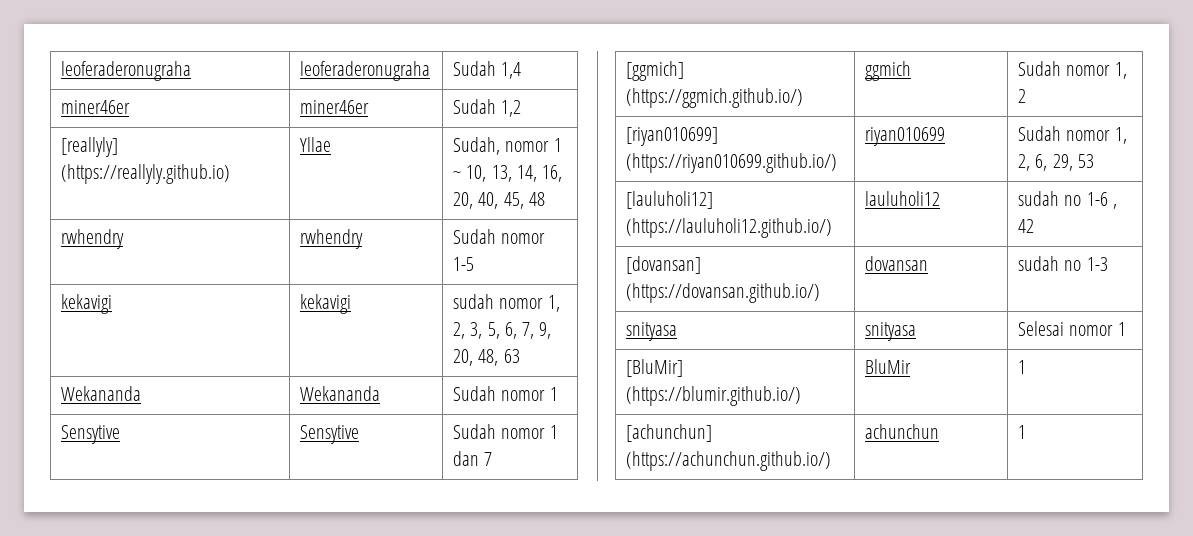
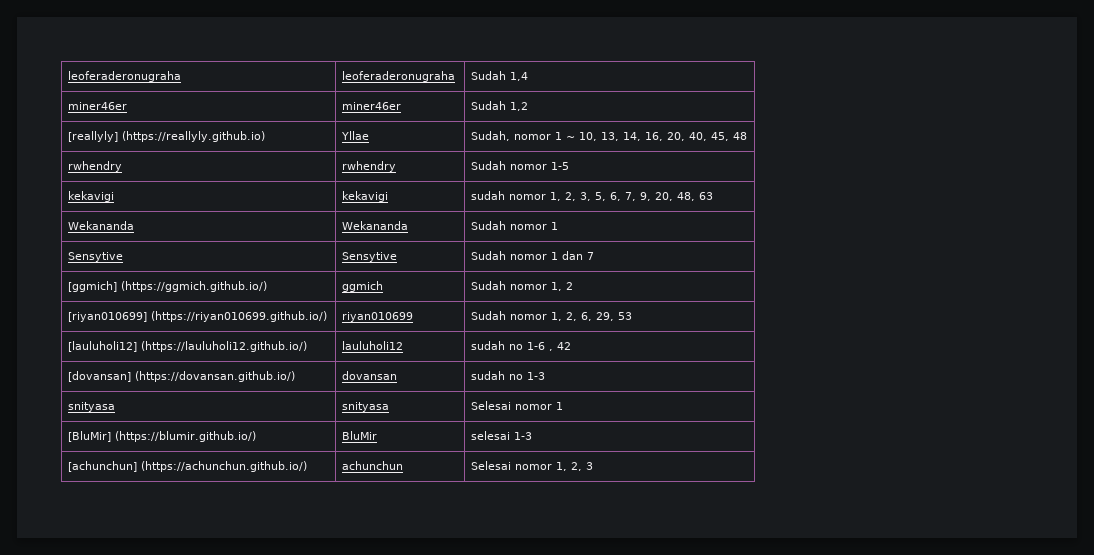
[1018,360,1027,374] 1 -> [471,431,533,440] selesai 1-3
[1018,425,1027,439] 1 -> [471,461,594,471] Selesai nomor 1, 2, 3

